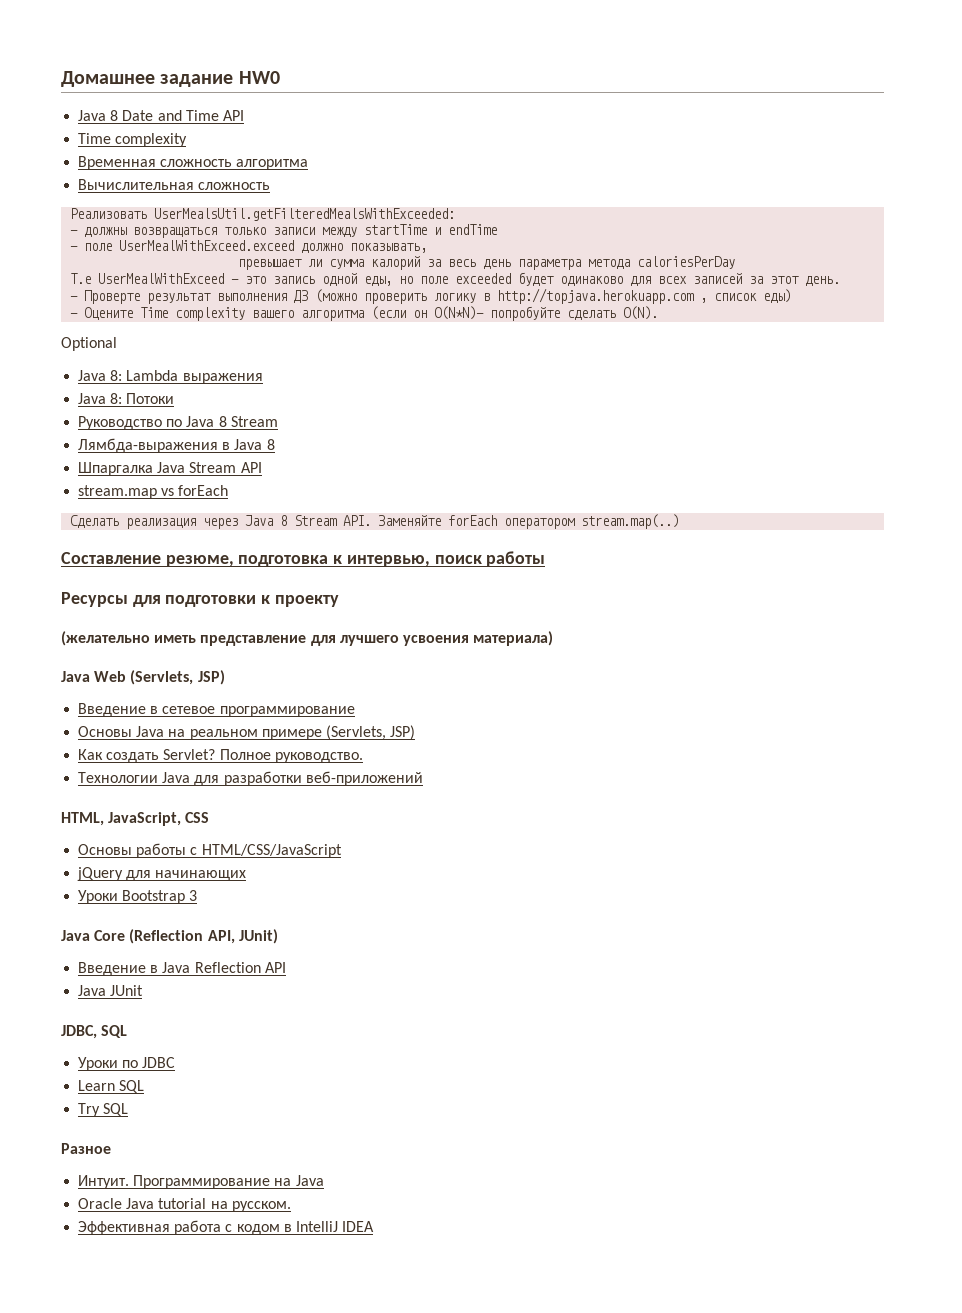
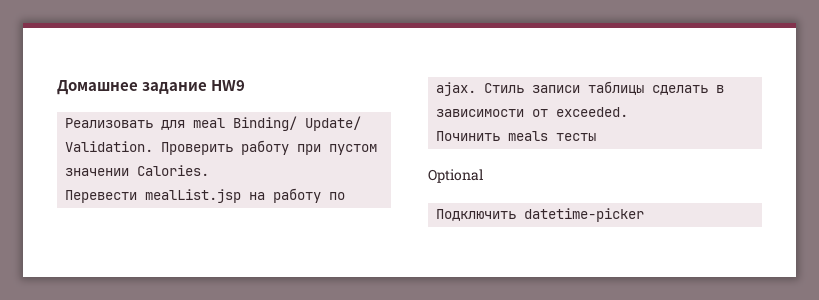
[238,71,280,84] [78,110,244,121] [78,133,188,147] [78,156,309,170] [78,179,271,190] [70,208,456,221] [70,224,498,238] [70,240,428,253] [238,256,736,270] [70,272,841,286] [70,288,792,304] [70,306,659,321] [61,337,117,351] [78,370,263,384] [78,393,175,404] [78,416,278,430] [78,438,275,453] [78,462,262,476] [78,485,229,499] [70,514,680,529] [61,551,546,567] [61,592,339,607] [61,631,554,646] [61,670,225,685] [78,703,355,717] [78,725,416,740] [78,749,363,763] [78,771,423,786] [61,812,210,826] [78,843,342,858] [77,867,247,881] [78,890,198,904] [61,929,278,944] [78,962,286,976] [78,985,144,996] [61,1025,128,1039] [78,1057,176,1071] [78,1080,145,1093] [78,1103,129,1117] [61,1143,111,1154] [78,1175,324,1189] [78,1198,291,1212] [78,1220,375,1235] HW0 // Java 8 Date and Time API // Time complexity // Временная сложность алгоритма // Вычислительная сложность // Реализовать UserMealsUtil.getFilteredMealsWithExceeded: // - должны возвращаться только записи между startTime и endTime // - поле UserMealWithExceed.exceed должно показывать, // превышает ли сумма калорий за весь день параметра метода caloriesPerDay // Т.е UserMealWithExceed - это запись одной еды, но поле exceeded будет одинаково для всех записей за этот день. // - Проверте результат выполнения ДЗ (можно проверить логику в http://topjava.herokuapp.com , список еды) // - Оцените Time complexity вашего алгоритма (если он O(N*N)- попробуйте сделать O(N). // Optional // Java 8: Lambda выражения // Java 8: Потоки // Pуководство по Java 8 Stream // Лямбда-выражения в Java 8 // Шпаргалка Java Stream API // stream.map vs forEach // Сделать реализация через Java 8 Stream API. Заменяйте forEach оператором stream.map(..) // Составление резюме, подготовка к интервью, поиск работы // Ресурсы для подготовки к проекту // (желательно иметь представление для лучшего усвоения материала) // Java Web (Servlets, JSP) // Введение в сетевое программирование // Основы Java на реальном примере (Servlets, JSP) // Как создать Servlet? Полное руководство. // Технологии Java для разработки веб-приложений // HTML, JavaScript, CSS // Основы работы с HTML/CSS/JavaScript // jQuery для начинающих // Уроки Bootstrap 3 // Java Core (Reflection API, JUnit) // Введение в Java Reflection API // Java JUnit // JDBC, SQL // Уроки по JDBC // Learn SQL // Try SQL // Разное // Интуит. Программирование на Java // Oracle Java tutorial на русском. // Эффективная работа с кодом в IntelliJ IDEA -> [211,80,246,91] [65,116,362,131] [65,140,378,155] [65,165,210,176] [65,188,346,203] [436,81,725,96] [436,107,629,117] [436,131,597,141] [428,169,483,183] [436,208,645,222] HW9 // Реализовать для meal Binding/ Update/ Validation. Проверить работу при пустом значении Calories. // Перевести mealList.jsp на работу по ajax. Стиль записи таблицы сделать в зависимости от exceeded. // Починить meals тесты // Optional // Подключить datetime-picker

